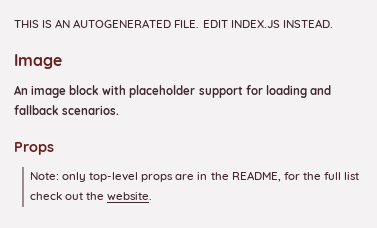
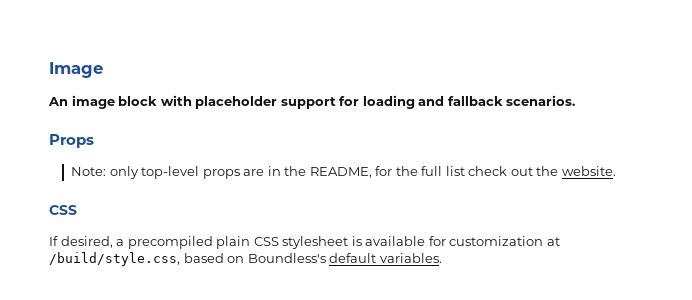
[14,19,333,28] THIS IS AN AUTOGENERATED FILE. EDIT INDEX.JS INSTEAD. // -> (49, 70) none
(153, 196) none -> [49,205,77,215] [49,236,560,249] [49,252,442,266] // CSS // If desired, a precompiled plain CSS stylesheet is available for customization at /build/style.css, based on Boundless's default variables.

